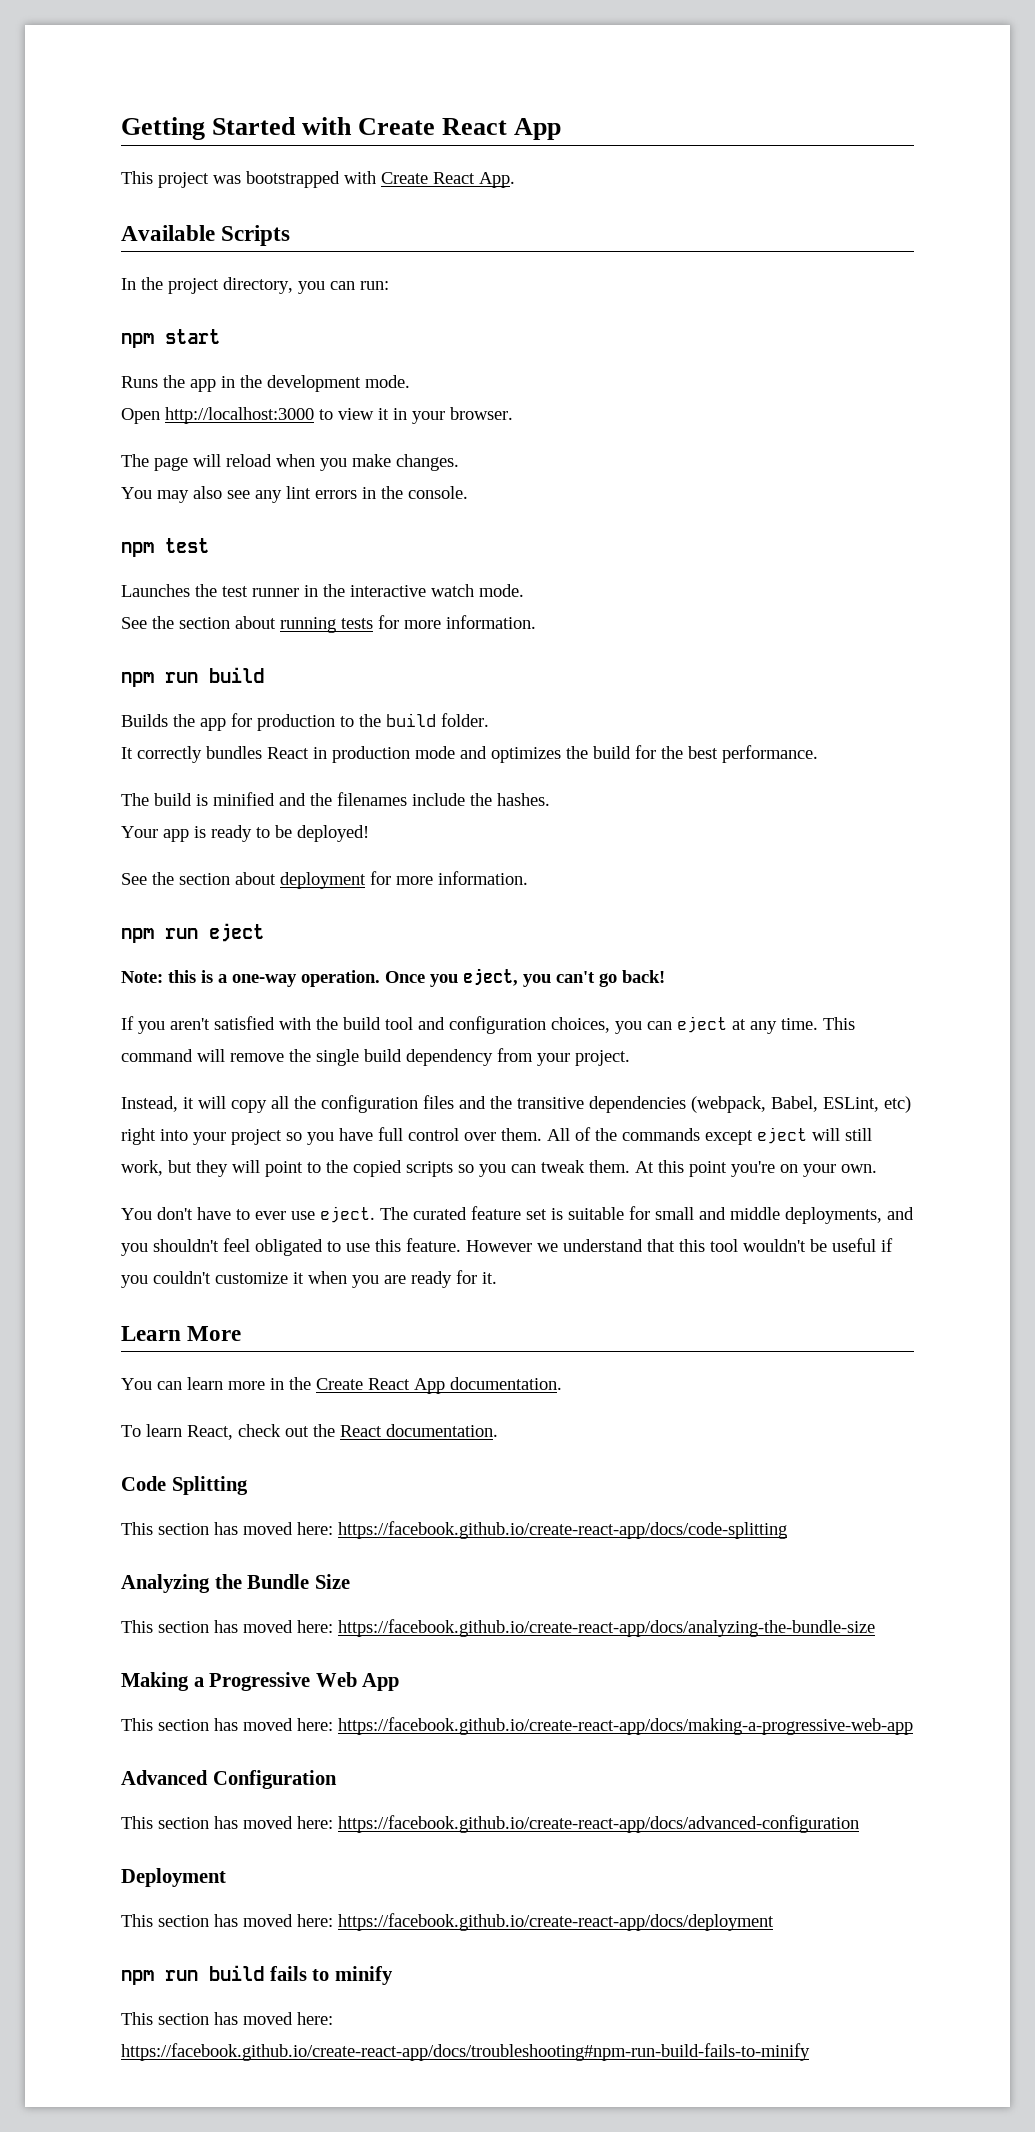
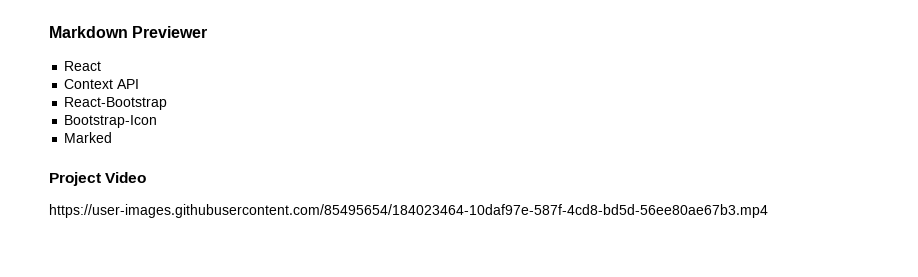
[121,117,562,140] [121,171,515,188] [121,225,291,246] [121,277,389,294] [121,329,220,348] [121,375,410,392] [121,407,513,424] [121,454,459,471] [121,486,468,503] [121,538,209,557] [121,584,524,597] [121,615,536,633] [121,667,264,687] [121,713,489,731] [121,745,818,763] [121,792,550,806] [121,825,369,842] [121,871,528,889] [121,923,264,943] [121,968,665,987] [121,1016,855,1034] [121,1048,630,1066] [121,1095,911,1113] [121,1127,872,1145] [121,1160,877,1177] [121,1206,914,1224] [121,1238,893,1256] [121,1270,497,1288] [121,1326,242,1341] [121,1377,562,1394] [121,1424,498,1440] [121,1476,248,1495] [121,1521,787,1539] [121,1574,350,1593] [121,1619,875,1637] [121,1672,400,1691] [121,1717,913,1735] [121,1770,337,1789] [121,1815,859,1833] [121,1868,226,1887] [121,1913,774,1931] [121,1965,393,1985] [121,2012,333,2025] [121,2043,810,2061] Getting Started with Create React App // This project was bootstrapped with Create React App. // Available Scripts // In the project directory, you can run: // npm start // Runs the app in the development mode. // Open http://localhost:3000 to view it in your browser. // The page will reload when you make changes. // You may also see any lint errors in the console. // npm test // Launches the test runner in the interactive watch mode. // See the section about running tests for more information. // npm run build // Builds the app for production to the build folder. // It correctly bundles React in production mode and optimizes the build for the best performance. // The build is minified and the filenames include the hashes. // Your app is ready to be deployed! // See the section about deployment for more information. // npm run eject // Note: this is a one-way operation. Once you eject, you can't go back! // If you aren't satisfied with the build tool and configuration choices, you can eject at any time. This command will remove the single build dependency from your project. // Instead, it will copy all the configuration files and the transitive dependencies (webpack, Babel, ESLint, etc) right into your project so you have full control over them. All of the commands except eject will still work, but they will point to the copied scripts so you can tweak them. At this point you're on your own. // You don't have to ever use eject. The curated feature set is suitable for small and middle deployments, and you shouldn't feel obligated to use this feature. However we understand that this tool wouldn't be useful if you couldn't customize it when you are ready for it. // Learn More // You can learn more in the Create React App documentation. // To learn React, check out the React documentation. // Code Splitting // This section has moved here: https://facebook.github.io/create-react-app/docs/code-splitting // Analyzing the Bundle Size // This section has moved here: https://facebook.github.io/create-react-app/docs/analyzing-the-bundle-size // Making a Progressive Web App // This section has moved here: https://facebook.github.io/create-react-app/docs/making-a-progressive-web-app // Advanced Configuration // This section has moved here: https://facebook.github.io/create-react-app/docs/advanced-configuration // Deployment // This section has moved here: https://facebook.github.io/create-react-app/docs/deployment // npm run build fails to minify // This section has moved here: https://facebook.github.io/create-react-app/docs/troubleshooting#npm-run-build-fails-to-minify -> [49,26,208,38] [64,61,102,71] [64,79,140,89] [64,97,168,110] [64,115,158,128] [64,132,113,143] [49,172,147,186] [49,204,768,218] Markdown Previewer // React // Context API // React-Bootstrap // Bootstrap-Icon // Marked // Project Video // https://user-images.githubusercontent.com/85495654/184023464-10daf97e-587f-4cd8-bd5d-56ee80ae67b3.mp4

